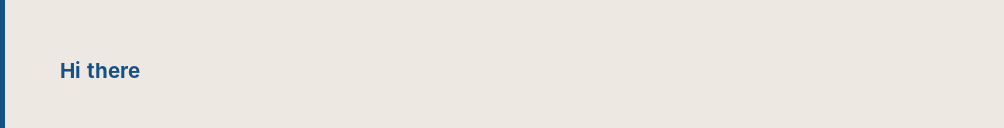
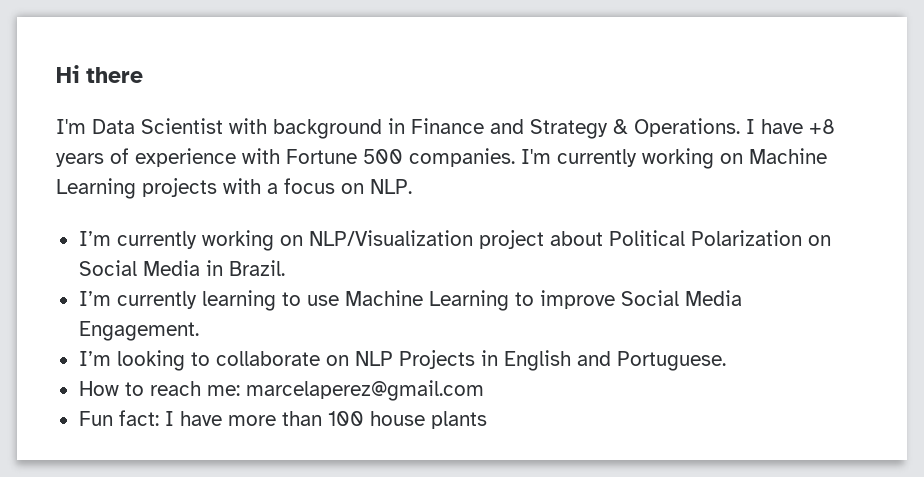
(140, 70) none -> [56,118,835,139] [56,148,827,169] [56,178,412,199] [78,230,831,251] [78,260,285,276] [78,290,742,311] [78,321,199,341] [78,350,726,371] [78,380,484,401] [78,410,487,429] // I'm Data Scientist with background in Finance and Strategy & Operations. I have +8 years of experience with Fortune 500 companies. I'm currently working on Machine Learning projects with a focus on NLP. // I’m currently working on NLP/Visualization project about Political Polarization on Social Media in Brazil. // I’m currently learning to use Machine Learning to improve Social Media Engagement. // I’m looking to collaborate on NLP Projects in English and Portuguese. // How to reach me: marcelaperez@gmail.com // Fun fact: I have more than 100 house plants

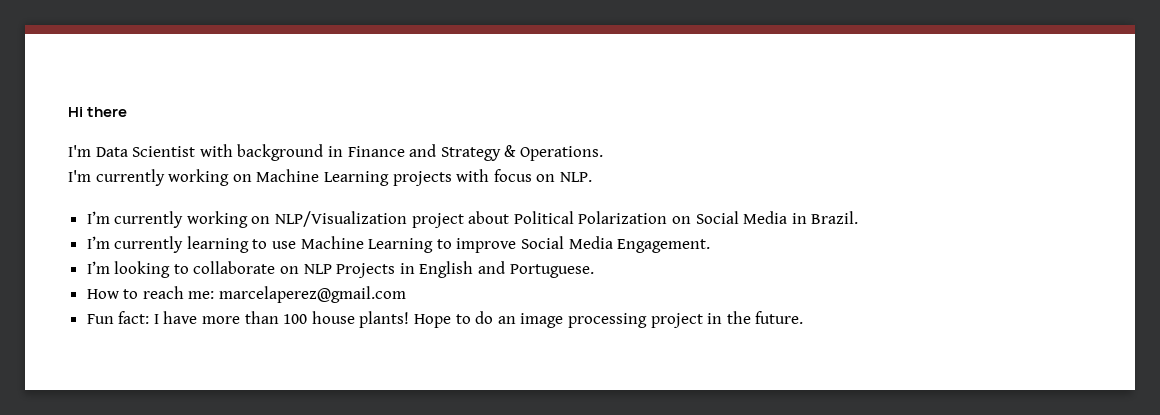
[746,119,835,134] [56,148,515,167] I have +8 years of experience with Fortune 500 companies. -> (603, 153) //
[267,183,278,194] a -> (490, 175) none
[430,411,487,429] plants -> [359,311,804,328] plants! Hope to do an image processing project in the future.

